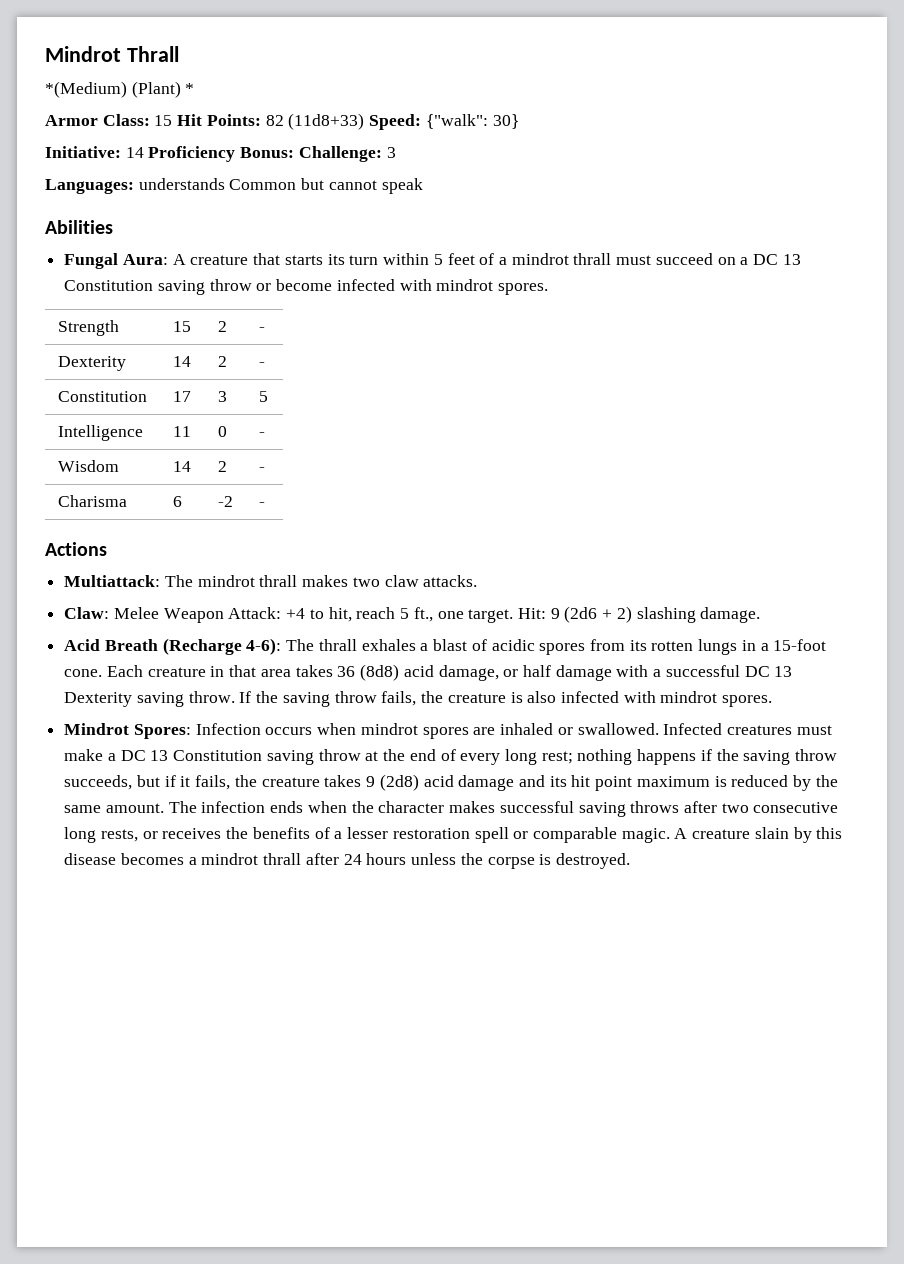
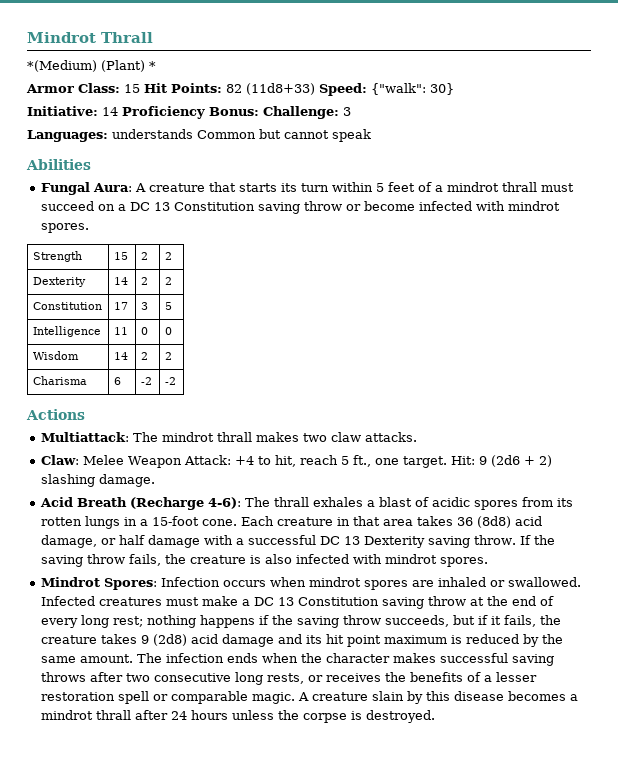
[258,327,265,332] - -> [164,252,172,260] 2
[258,362,265,367] - -> [164,277,172,285] 2
[258,432,265,437] - -> [164,327,172,335] 0
[258,467,265,472] - -> [164,352,172,360] 2
[258,502,265,507] - -> [164,377,176,385] -2

